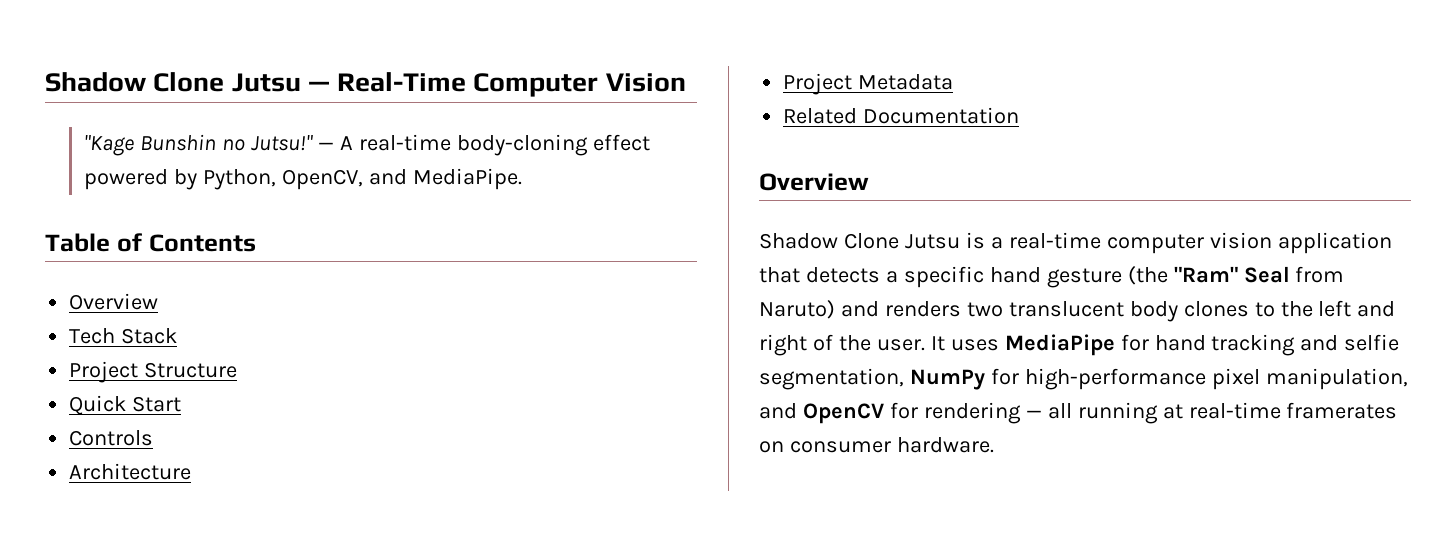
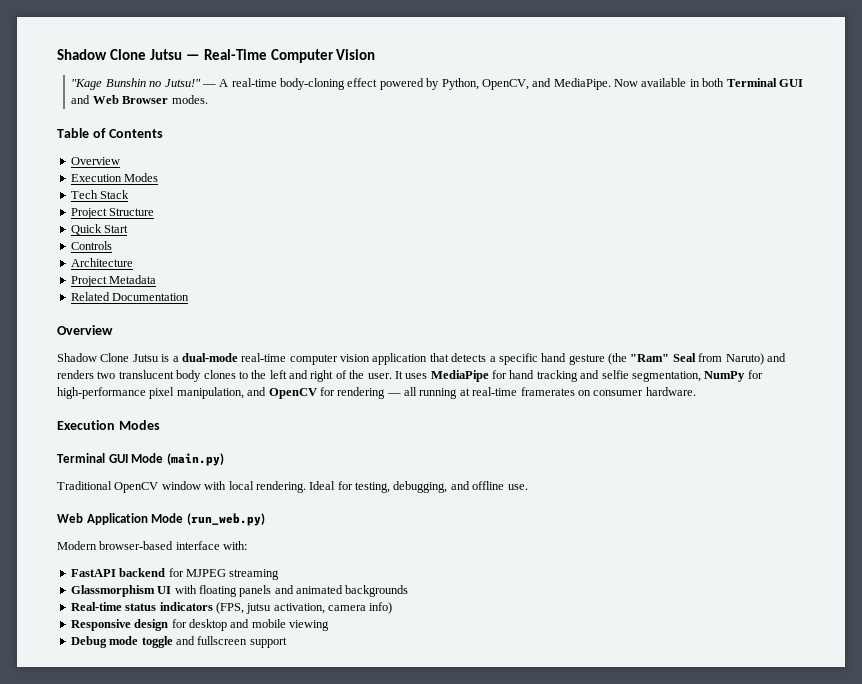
(522, 179) none -> [613,78,803,87] [71,95,208,104] Now available in both Terminal GUI and Web Browser modes.
(159, 301) none -> [70,173,159,182] // Execution Modes
(1003, 243) none -> [181,353,238,362] dual-mode
(994, 445) none -> [57,420,160,430] [57,453,224,466] [57,481,528,493] [57,513,265,526] [57,541,248,550] [70,568,280,580] [70,585,409,597] [70,602,393,614] [70,619,329,631] [70,636,287,648] // Execution Modes // Terminal GUI Mode (main.py) // Traditional OpenCV window with local rendering. Ideal for testing, debugging, and offline use. // Web Application Mode (run_web.py) // Modern browser-based interface with: // FastAPI backend for MJPEG streaming // Glassmorphism UI with floating panels and animated backgrounds // Real-time status indicators (FPS, jutsu activation, camera info) // Responsive design for desktop and mobile viewing // Debug mode toggle and fullscreen support

